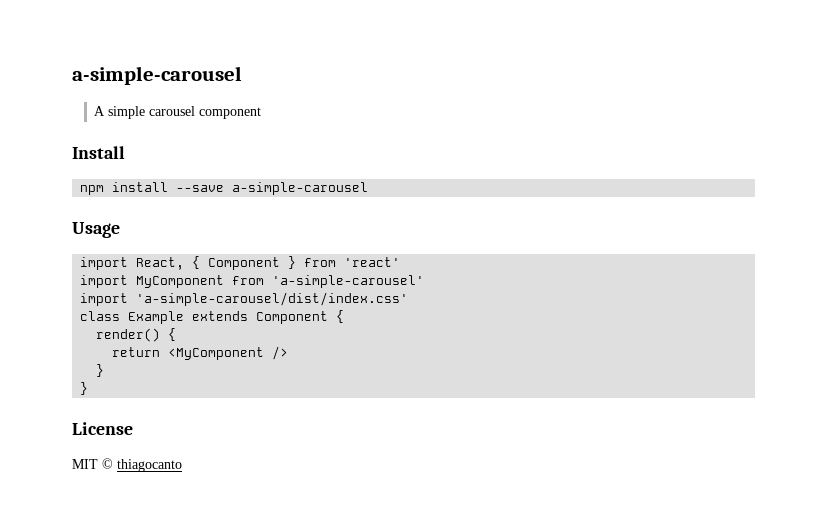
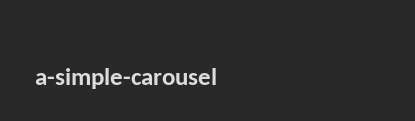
[72,66,242,85] [94,106,262,119] [72,146,125,159] [80,182,369,195] [72,222,120,238] [80,256,401,270] [80,275,425,288] [80,292,409,306] [80,310,345,324] [96,328,177,342] [112,346,289,360] [96,364,105,377] [80,382,89,395] [72,422,133,435] [72,458,182,472] a-simple-carousel // A simple carousel component // Install // npm install --save a-simple-carousel // Usage // import React, { Component } from 'react' // import MyComponent from 'a-simple-carousel' // import 'a-simple-carousel/dist/index.css' // class Example extends Component { // render() { // return <MyComponent /> // } // } // License // MIT © thiagocanto -> [35,68,217,89] a-simple-carousel

